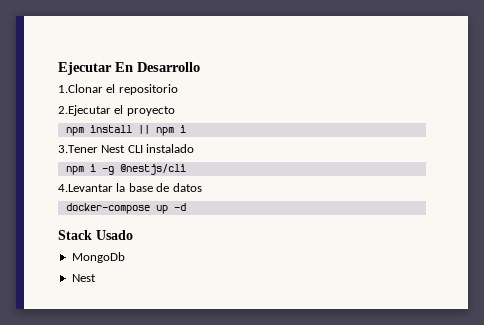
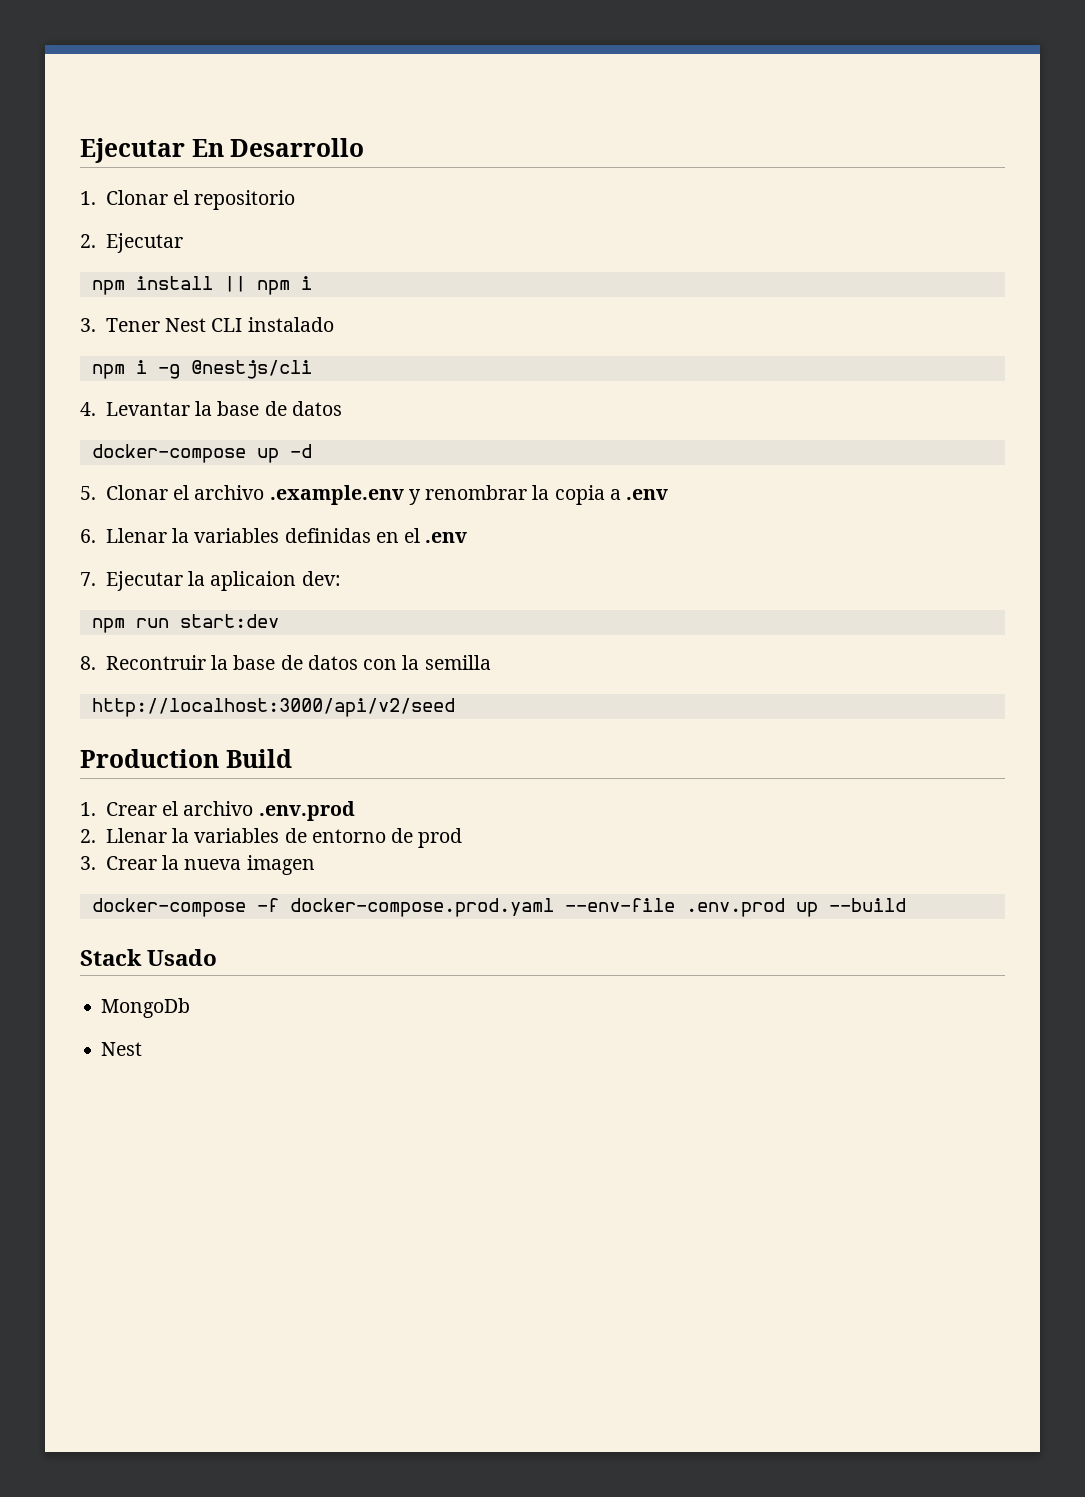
[58,84,103,93] 1.Clonar -> [80,190,168,205] 1. Clonar
[58,105,175,116] 2.Ejecutar el proyecto -> [80,233,183,253] 2. Ejecutar
[58,145,98,153] 3.Tener -> [80,318,160,332] 3. Tener
[58,184,113,192] 4.Levantar -> [80,402,190,416] 4. Levantar
(186, 207) none -> [80,485,669,505] [80,528,468,543] [80,571,341,591] [91,614,279,633] [80,655,491,670] [91,698,455,717] [80,749,292,768] [80,801,355,821] [80,828,463,848] [80,855,315,875] [91,898,906,917] // 5. Clonar el archivo .example.env y renombrar la copia a .env // 6. Llenar la variables definidas en el .env // 7. Ejecutar la aplicaion dev: // npm run start:dev // 8. Recontruir la base de datos con la semilla // http://localhost:3000/api/v2/seed // Production Build // 1. Crear el archivo .env.prod // 2. Llenar la variables de entorno de prod // 3. Crear la nueva imagen // docker-compose -f docker-compose.prod.yaml --env-file .env.prod up --build

